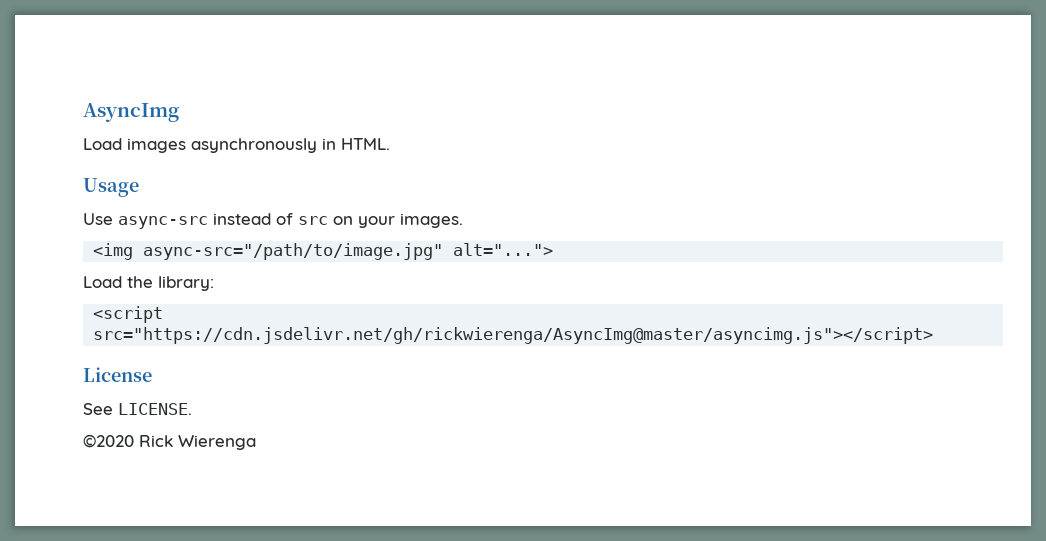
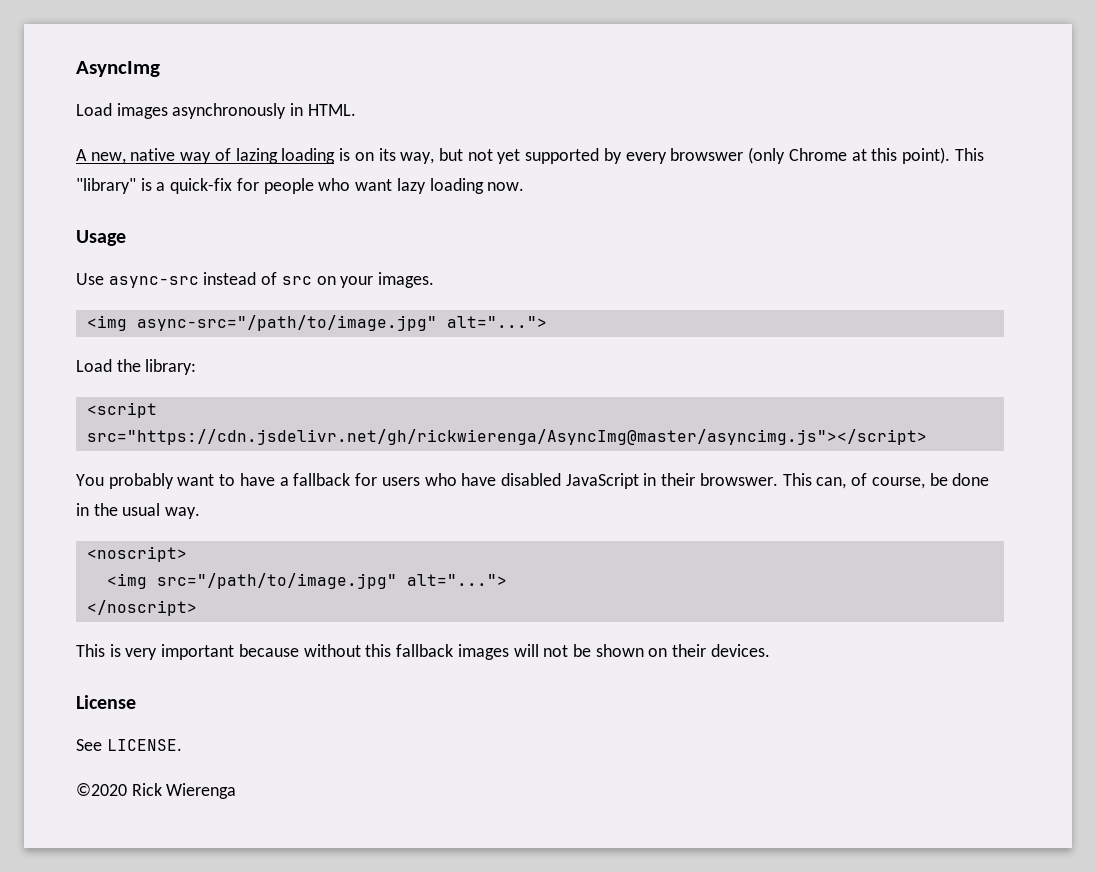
(390, 144) none -> [76,147,984,164] [76,178,525,194] // A new, native way of lazing loading is on its way, but not yet supported by every browswer (only Chrome at this point). This "library" is a quick-fix for people who want lazy loading now.
(934, 335) none -> [76,473,990,489] [76,503,201,519] [86,546,187,562] [106,573,507,589] [86,600,197,616] [76,644,770,660] // You probably want to have a fallback for users who have disabled JavaScript in their browswer. This can, of course, be done in the usual way. // <noscript> // <img src="/path/to/image.jpg" alt="..."> // </noscript> // This is very important because without this fallback images will not be shown on their devices.

